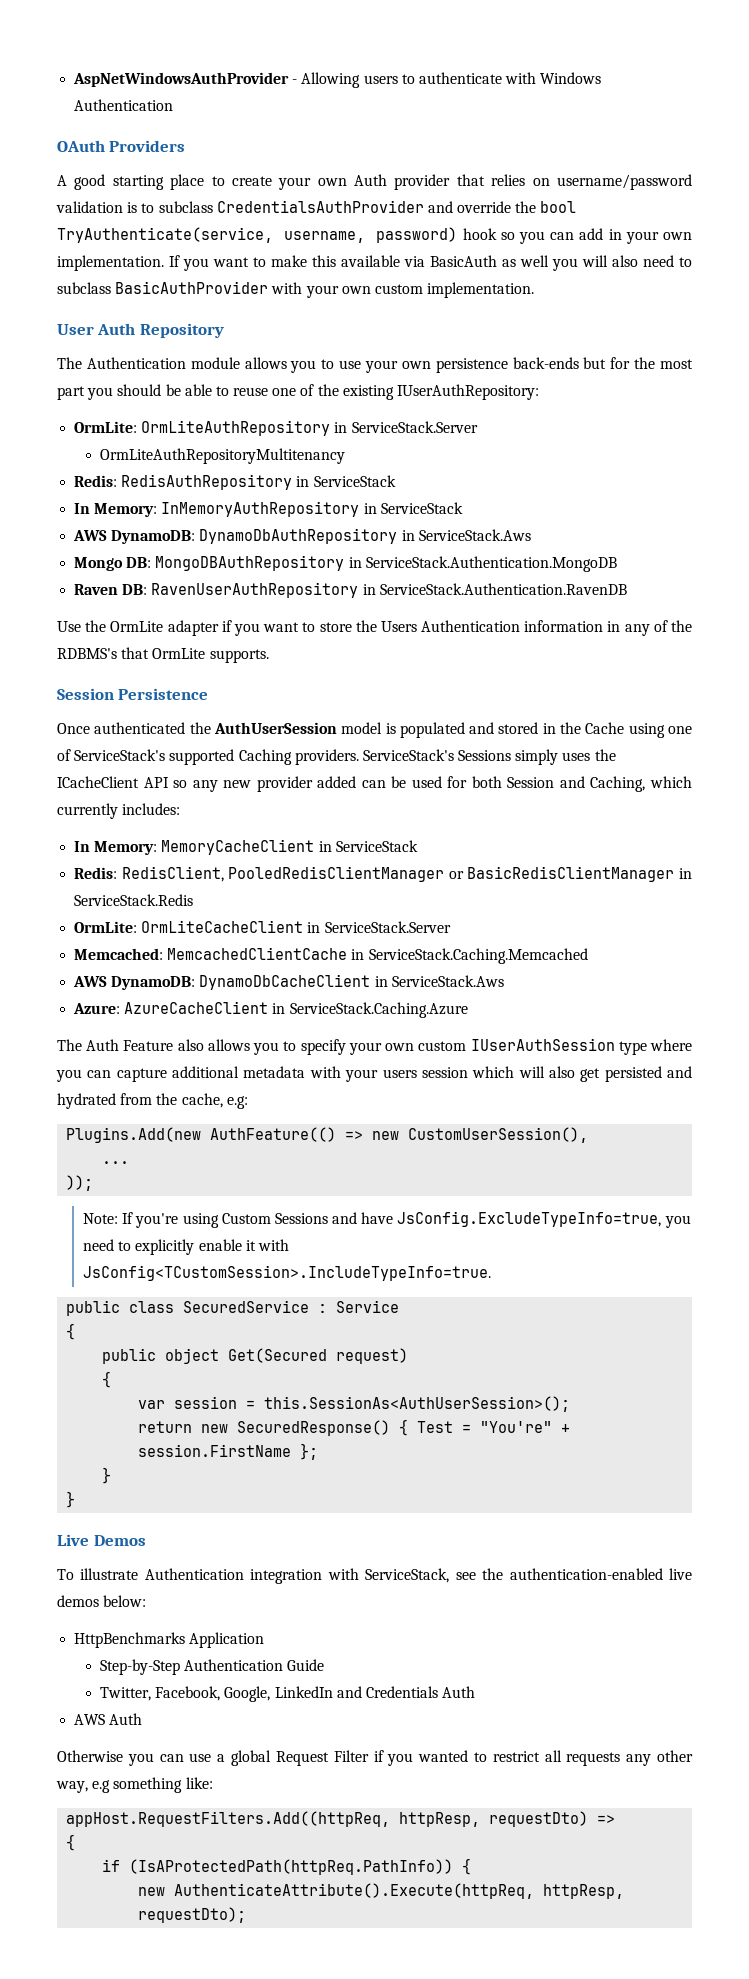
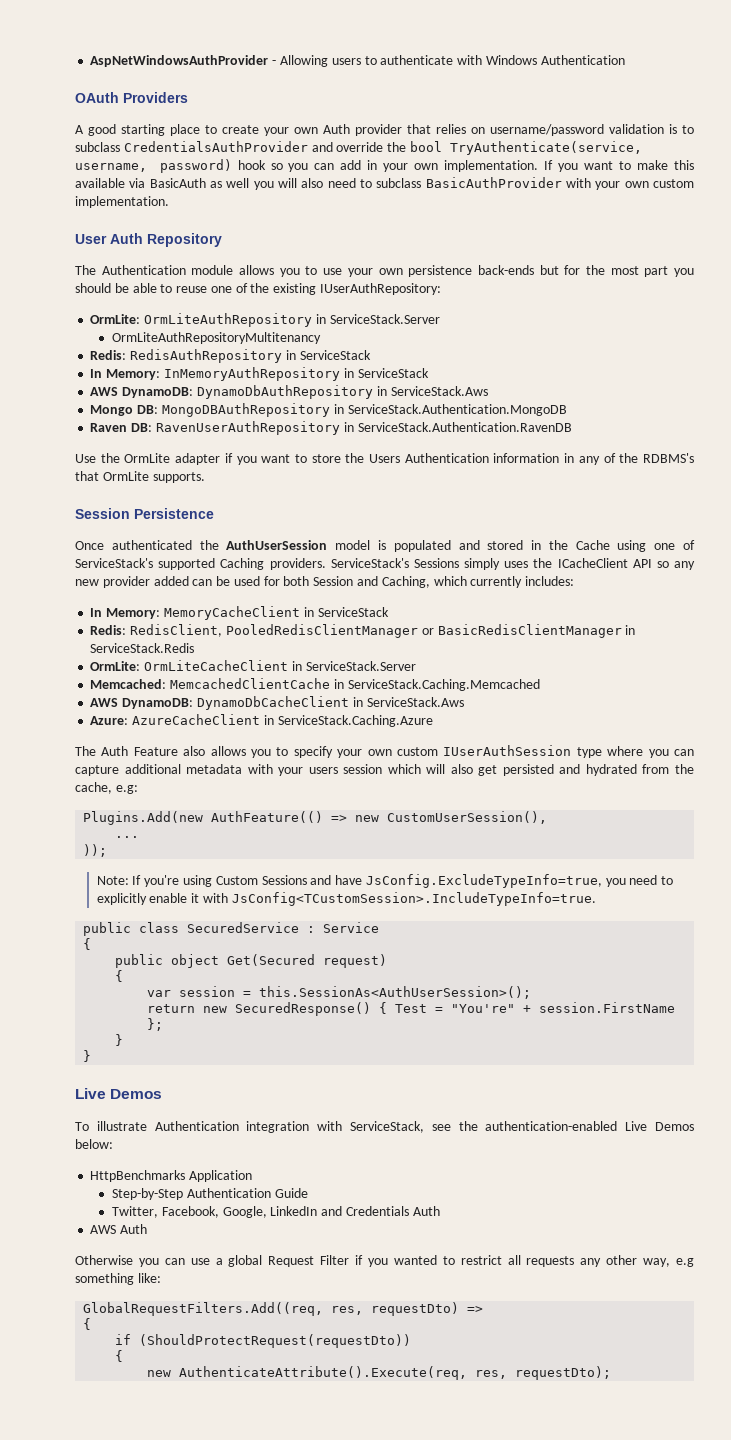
[669,1568,693,1580] [57,1595,99,1607] live demos -> [625,1121,694,1131] Live Demos
[66,1811,481,1827] appHost.RequestFilters.Add((httpReq, httpResp, -> [83,1302,364,1316] GlobalRequestFilters.Add((req, res,
[129,1859,454,1875] (IsAProtectedPath(httpReq.PathInfo)) -> [139,1334,412,1348] (ShouldProtectRequest(requestDto)) //
[174,1883,625,1899] AuthenticateAttribute().Execute(httpReq, httpResp, -> [179,1366,508,1380] AuthenticateAttribute().Execute(req, res,

